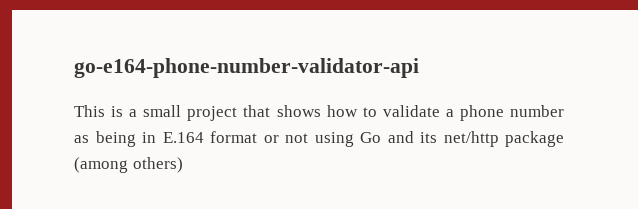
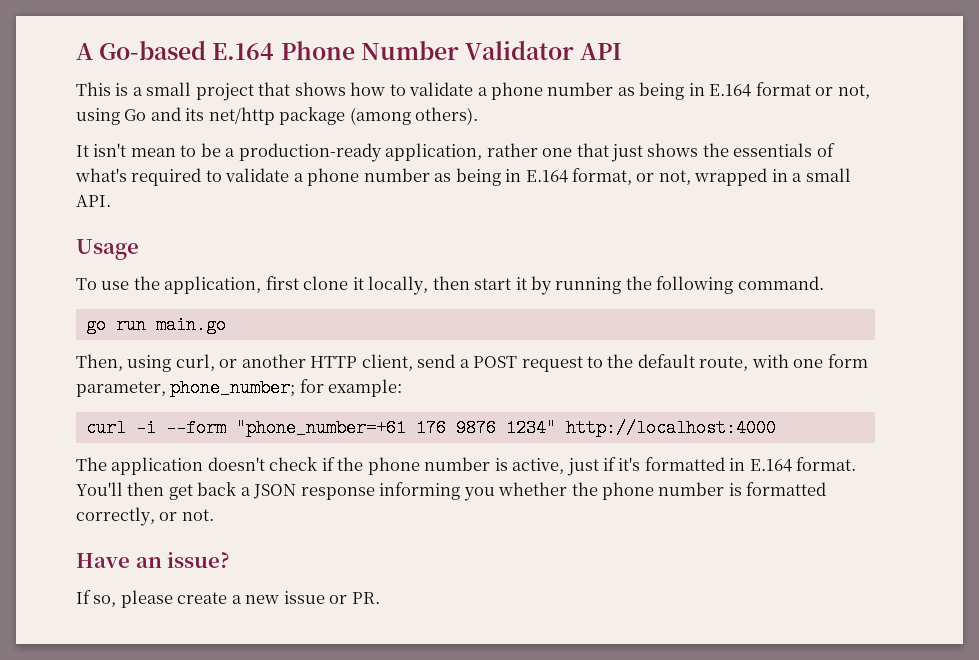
[74,58,419,78] go-e164-phone-number-validator-api -> [76,40,623,60] A Go-based E.164 Phone Number Validator API
[285,133,308,143] not -> [837,84,870,99] not,
[132,157,183,173] others) -> [415,107,479,125] [76,143,835,162] [75,168,851,186] [76,195,111,207] [76,239,139,260] [76,276,824,295] [85,316,226,334] [76,354,868,372] [76,379,403,397] [85,419,776,437] [76,457,857,476] [76,482,827,501] [76,507,214,526] [76,552,231,568] [76,590,380,608] others). // It isn't mean to be a production-ready application, rather one that just shows the essentials of what's required to validate a phone number as being in E.164 format, or not, wrapped in a small API. // Usage // To use the application, first clone it locally, then start it by running the following command. // go run main.go // Then, using curl, or another HTTP client, send a POST request to the default route, with one form parameter, phone_number; for example: // curl -i --form "phone_number=+61 176 9876 1234" http://localhost:4000 // The application doesn't check if the phone number is active, just if it's formatted in E.164 format. You'll then get back a JSON response informing you whether the phone number is formatted correctly, or not. // Have an issue? // If so, please create a new issue or PR.

